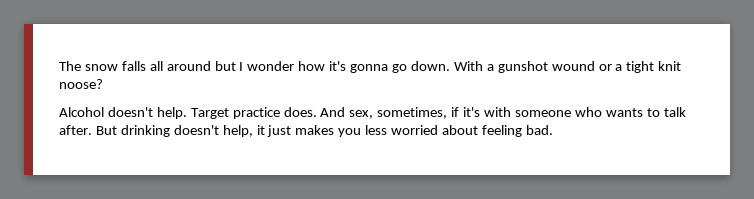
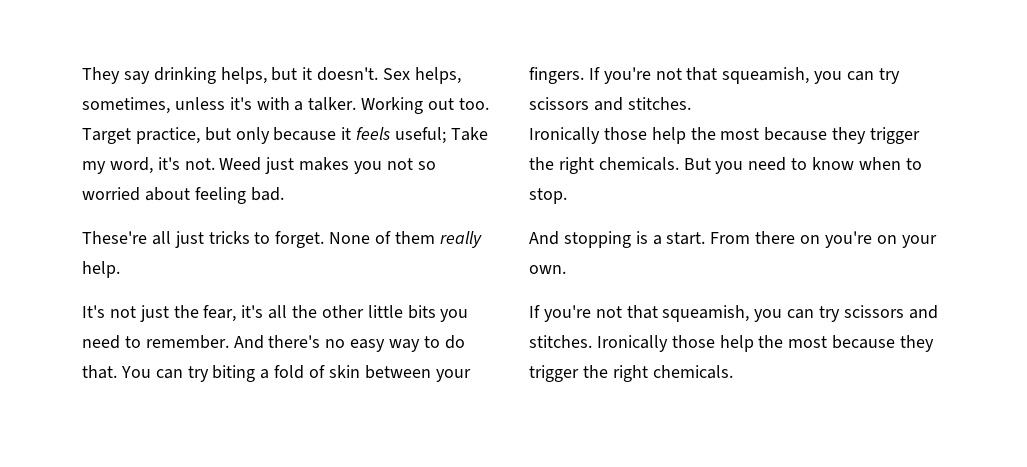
[59,61,682,73] [59,79,103,89] [59,107,686,119] [59,125,265,137] The snow falls all around but I wonder how it's gonna go down. With a gunshot wound or a tight knit noose? // Alcohol doesn't help. Target practice does. And sex, sometimes, if it's with someone who wants to talk after. But drinking doesn't help, it -> [82,67,461,84] [82,97,489,114] [82,127,488,144] [82,157,262,174] They say drinking helps, but it doesn't. Sex helps, sometimes, unless it's with a talker. Working out too. Target practice, but only because it feels useful; Take my word, it's not. Weed
[365,125,388,135] less -> [386,158,436,170] not so
(553, 130) none -> [82,231,482,248] [82,261,120,278] [82,305,469,322] [82,335,465,352] [82,365,471,382] [529,67,900,84] [529,97,691,111] [529,127,921,144] [529,157,922,174] [529,188,567,204] [529,231,937,248] [529,265,566,274] [529,305,938,322] [529,335,935,352] [529,365,733,382] // These're all just tricks to forget. None of them really help. // It's not just the fear, it's all the other little bits you need to remember. And there's no easy way to do that. You can try biting a fold of skin between your fingers. If you're not that squeamish, you can try scissors and stitches. // Ironically those help the most because they trigger the right chemicals. But you need to know when to stop. // And stopping is a start. From there on you're on your own. // If you're not that squeamish, you can try scissors and stitches. Ironically those help the most because they trigger the right chemicals.

